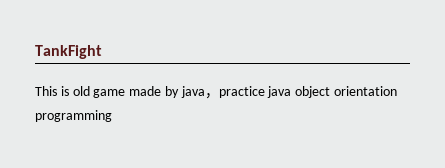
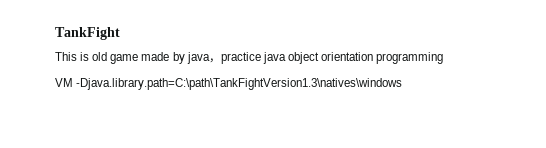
(112, 116) none -> [55,78,403,90] // VM -Djava.library.path=C:\path\TankFightVersion1.3\natives\windows

